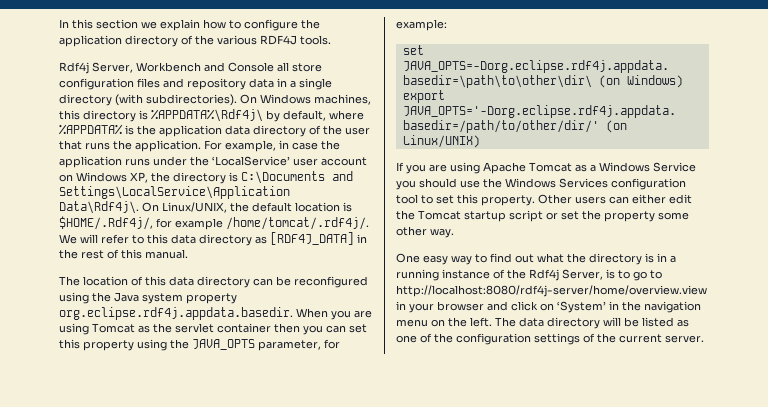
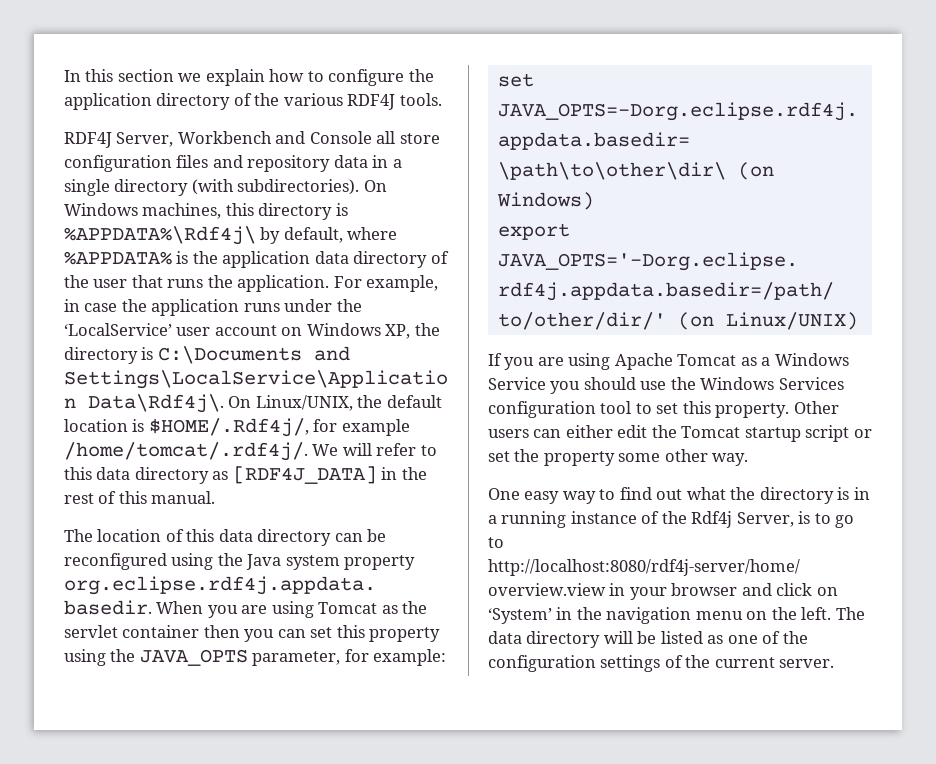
[59,62,89,74] Rdf4j -> [64,132,112,148] RDF4J

